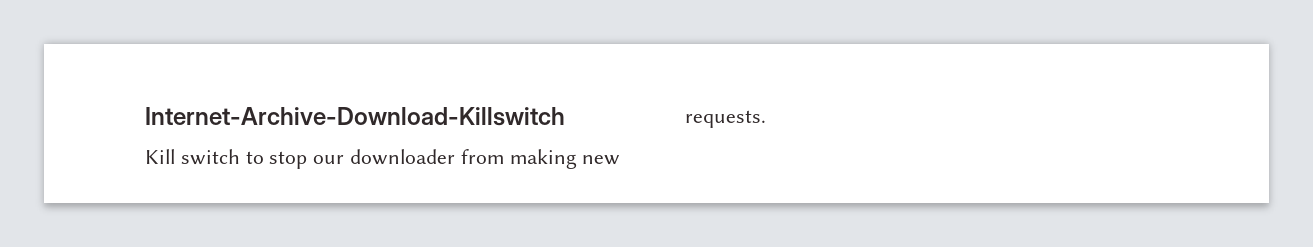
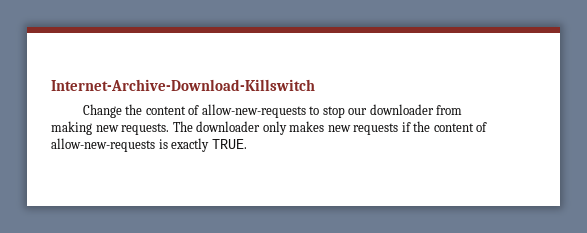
[145,149,240,165] Kill switch -> [82,104,306,118] Change the content of allow-new-requests
(766, 119) none -> [172,121,488,135] [51,138,247,152] The downloader only makes new requests if the content of allow-new-requests is exactly TRUE.

